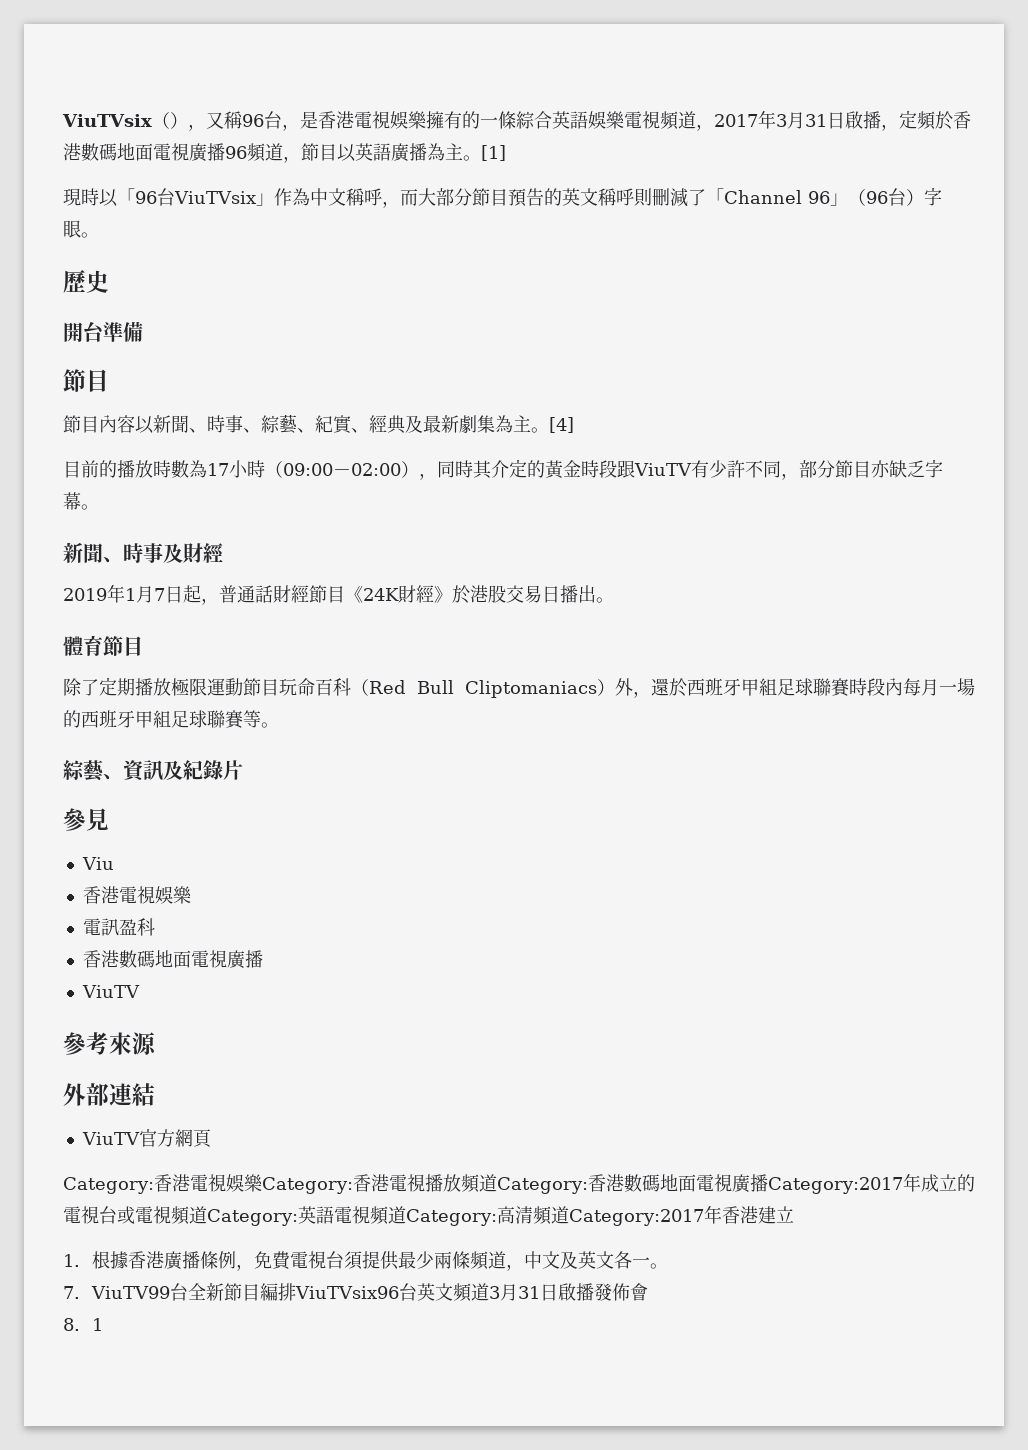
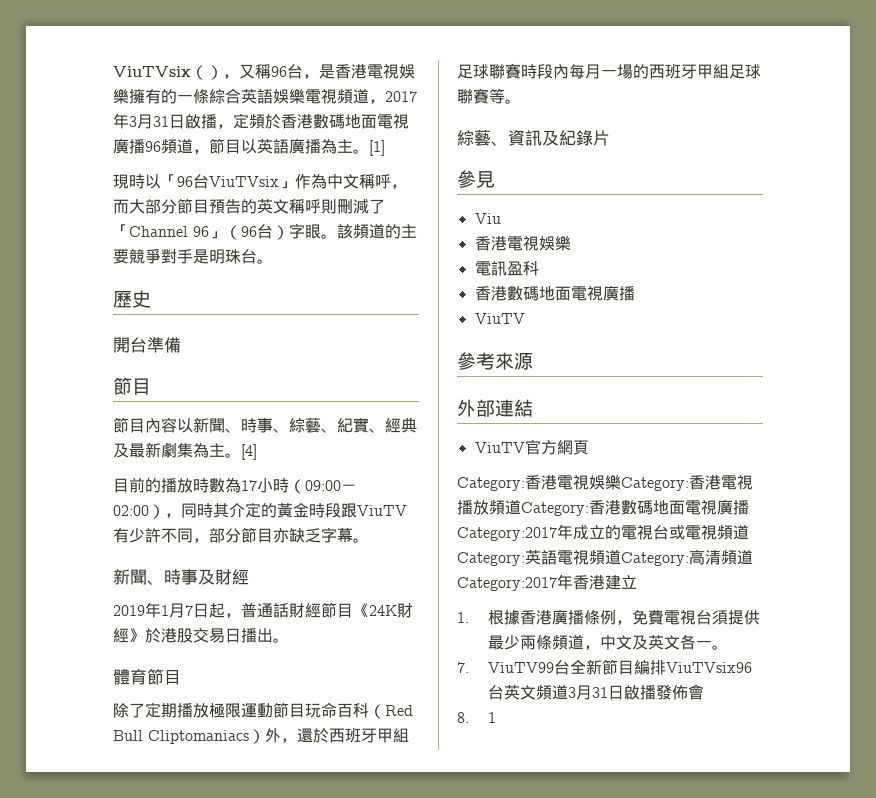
(99, 235) none -> [337,224,417,239] [113,248,273,264] 該頻道的主要競爭對手是明珠台。

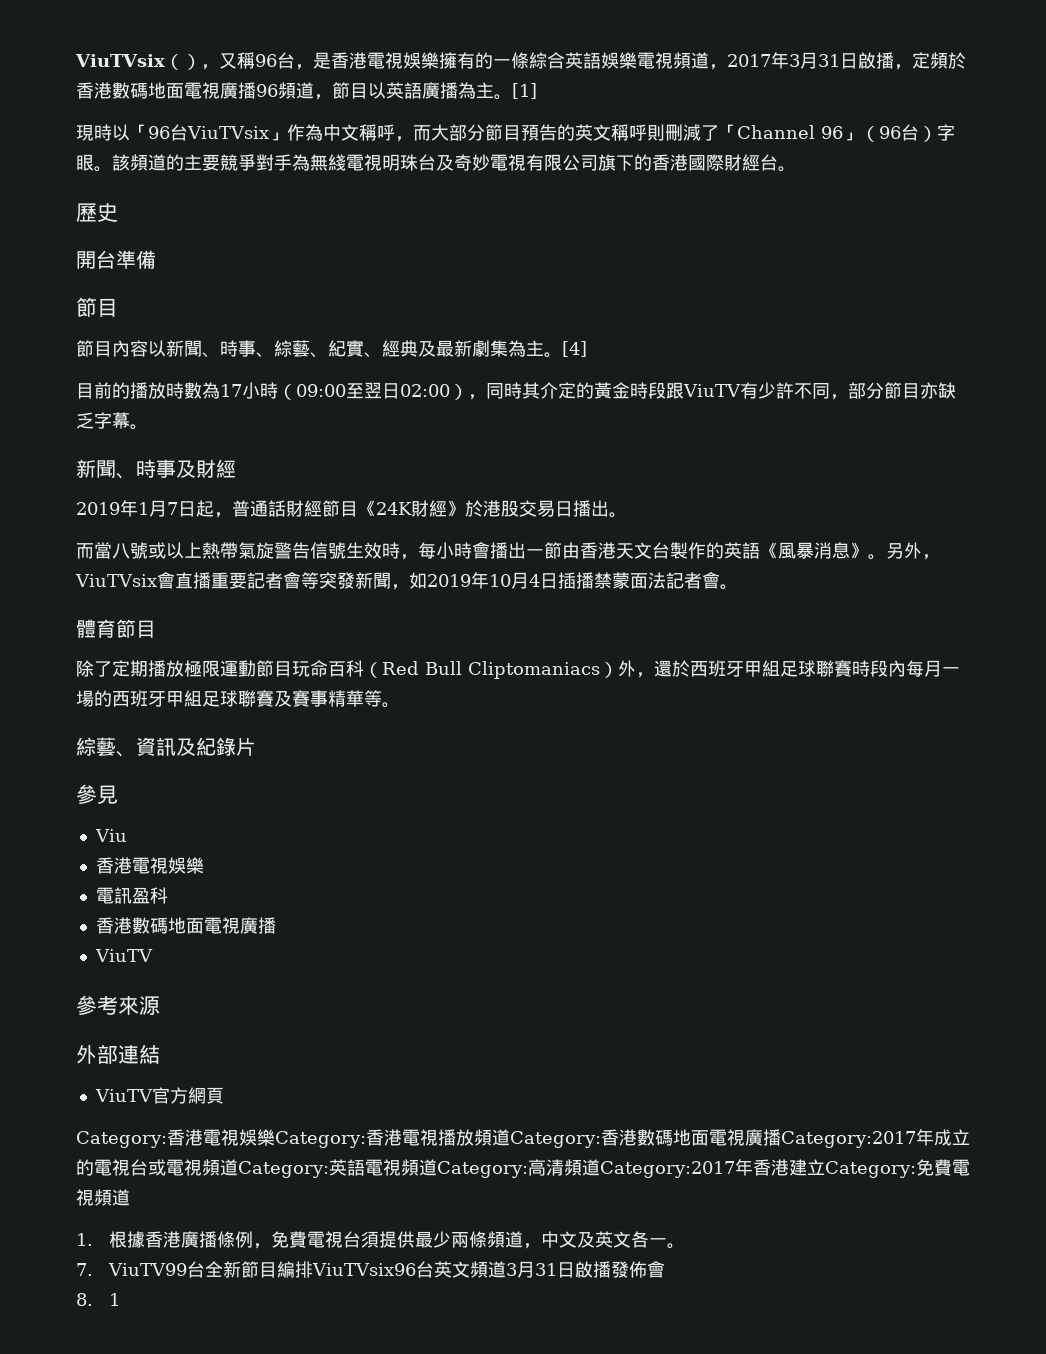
[193,249,241,264] 是明珠 -> [292,154,760,171] 為無綫電視明珠台及奇妙電視有限公司旗下的香港國際財經
[341,484,357,491] － -> [346,382,400,399] 至翌日
(289, 640) none -> [76,542,940,560] [75,572,738,590] // 而當八號或以上熱帶氣旋警告信號生效時，每小時會播出一節由香港天文台製作的英語《風暴消息》。另外，ViuTVsix會直播重要記者會等突發新聞，如2019年10月4日插播禁蒙面法記者會。
(489, 96) none -> [274,690,364,707] 及賽事精華
(637, 582) none -> [825,1159,970,1178] [76,1189,130,1206] Category:免費電視頻道

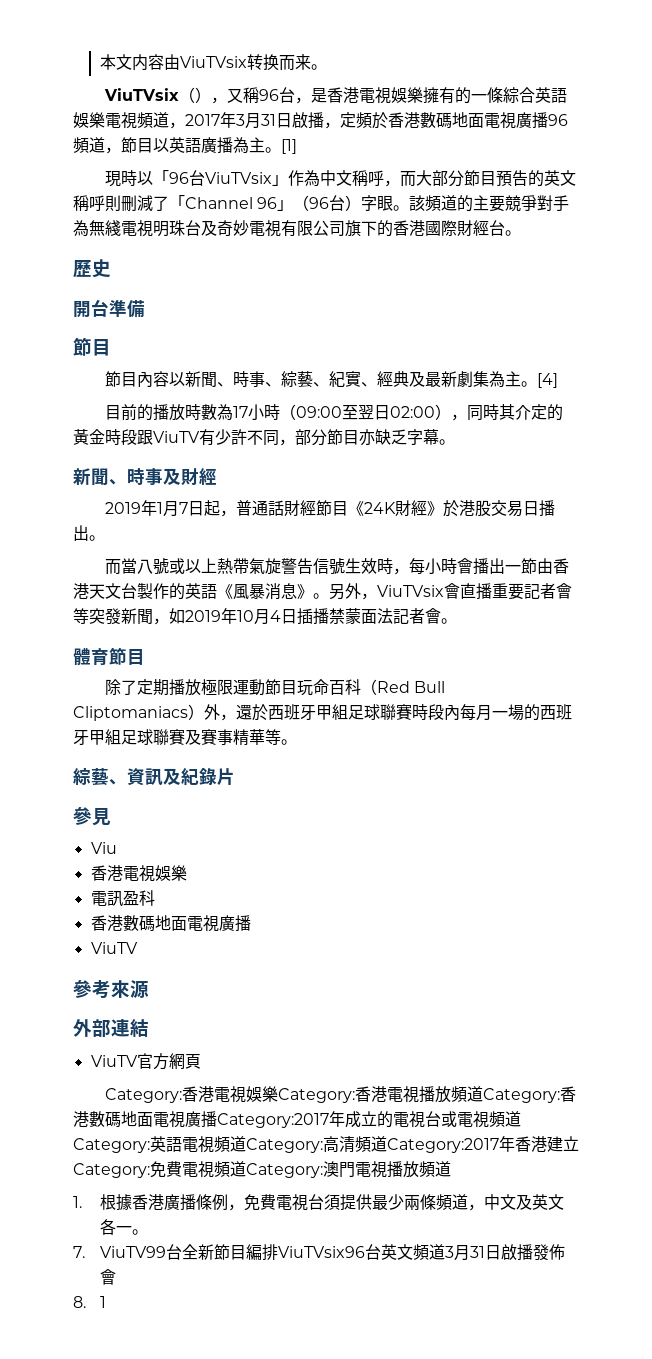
(75, 60) none -> [100,54,328,71] 本文内容由ViuTVsix转换而来。 //
(130, 1197) none -> [246,1161,451,1178] Category:澳門電視播放頻道

